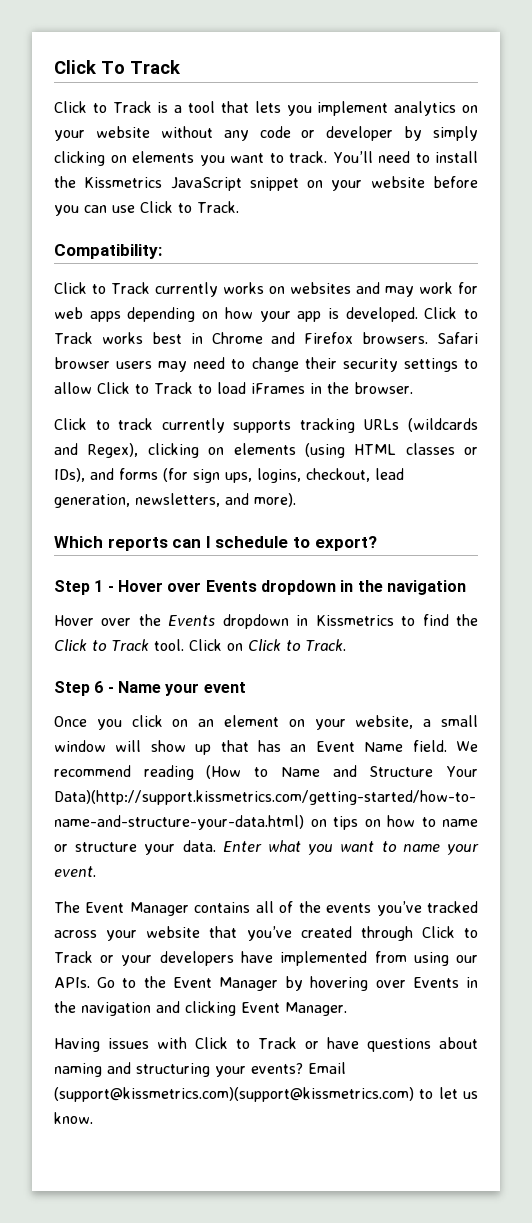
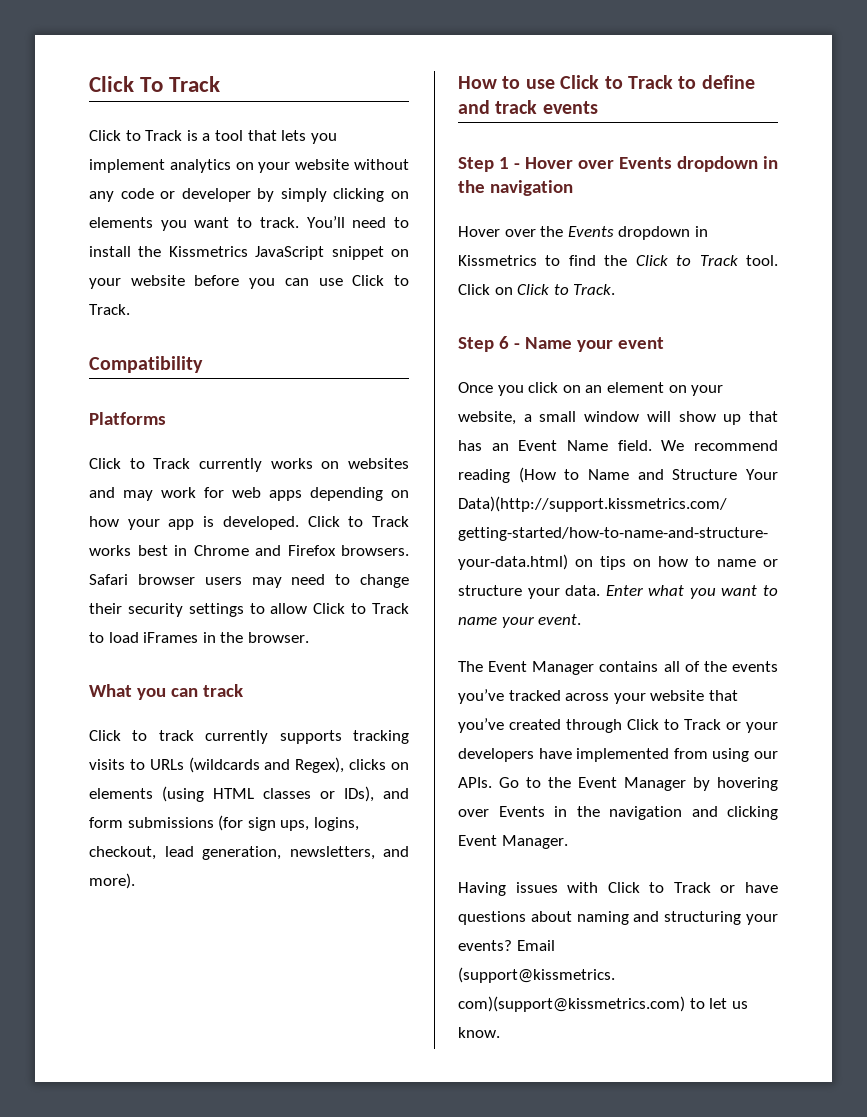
[54,244,162,259] Compatibility: -> [89,356,203,373] [89,412,166,425] Compatibility // Platforms
(413, 388) none -> [89,684,243,700] // What you can track
(355, 425) none -> [89,759,145,770] visits to
[147,443,199,458] clicking -> [349,759,387,770] clicks
[119,468,158,480] forms -> [89,817,214,828] form submissions
[54,536,377,551] Which reports can I schedule to export? -> [458,75,755,89] [458,100,598,114] How to use Click to Track to define and track events

